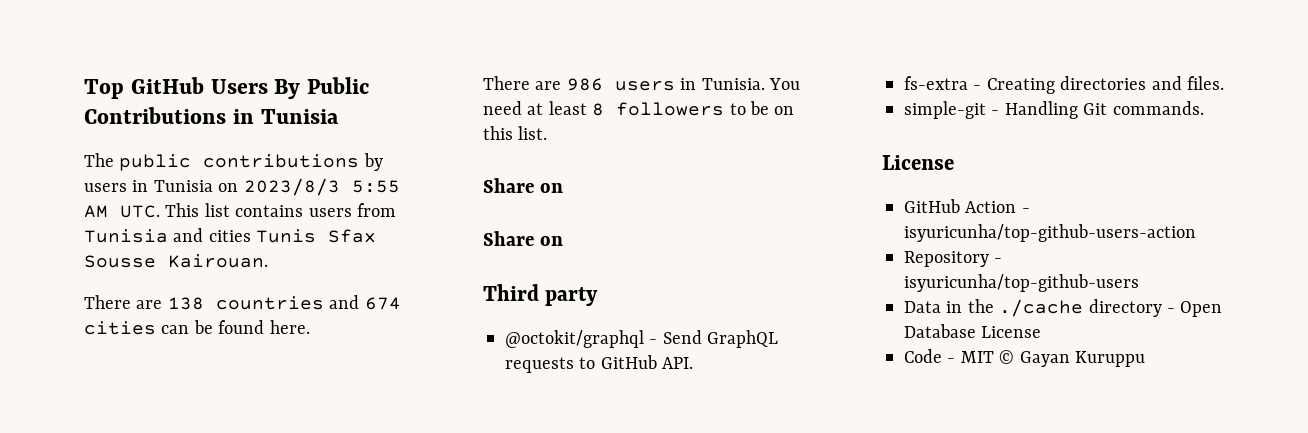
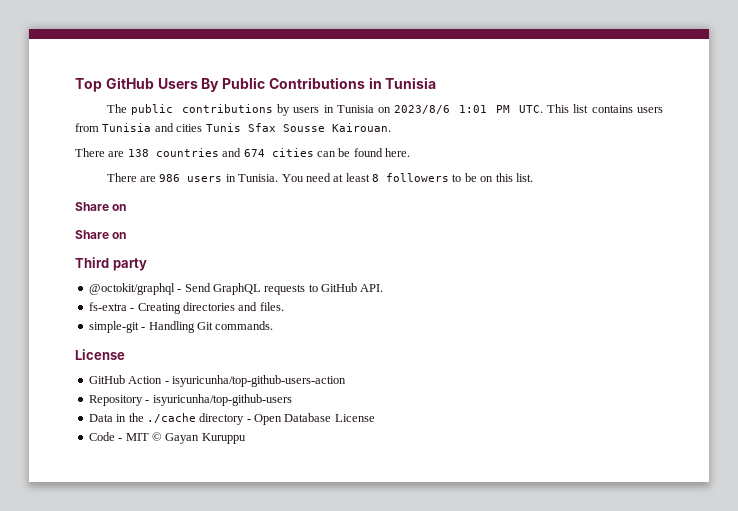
[243,178,400,196] [84,205,108,218] 2023/8/3 5:55 AM -> [394,105,511,114] 2023/8/6 1:01 PM

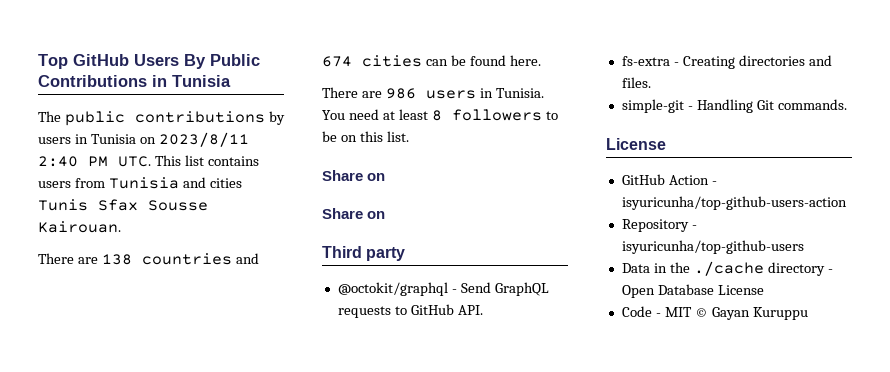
[394,105,488,114] 2023/8/6 1:01 -> [158,132,249,147] [38,156,78,167] 2023/8/11 2:40

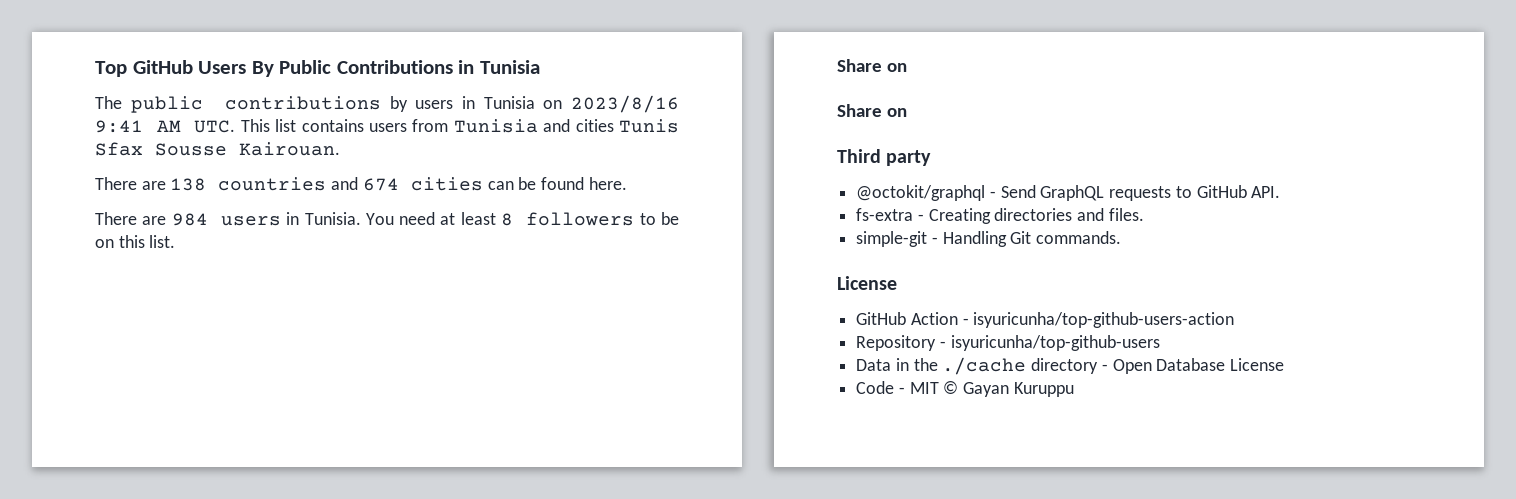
[158,132,249,147] [38,156,108,167] 2023/8/11 2:40 PM -> [570,95,679,113] [95,120,181,133] 2023/8/16 9:41 AM
[385,88,416,99] 986 -> [171,213,208,226] 984

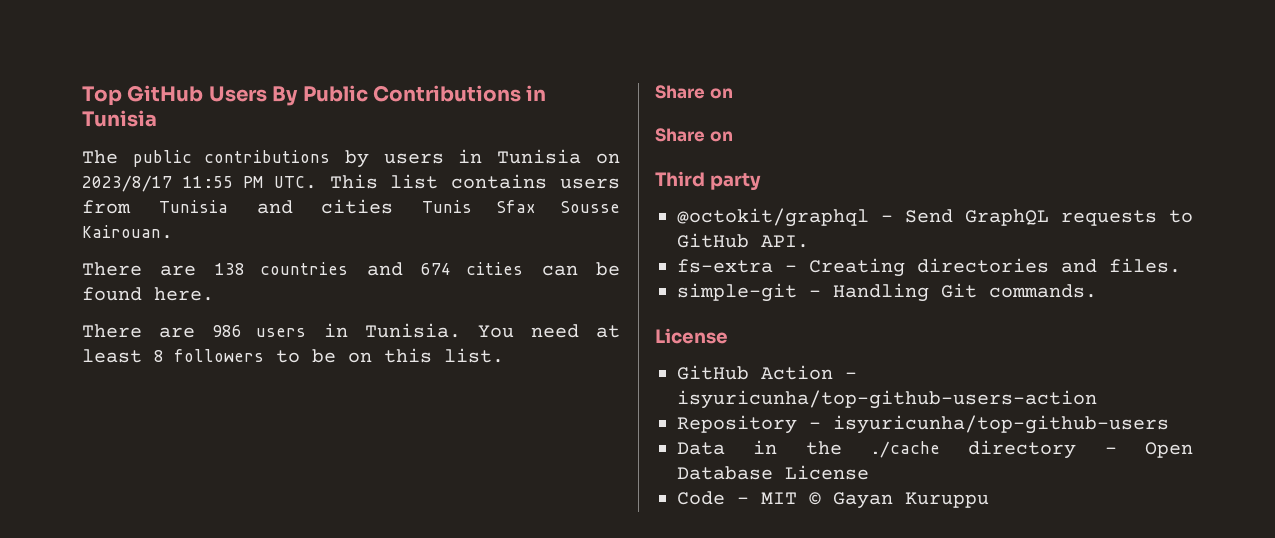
[570,95,679,113] [95,120,181,133] 2023/8/16 9:41 AM -> [82,175,264,192] 2023/8/17 11:55 PM
[171,213,208,226] 984 -> [212,325,243,337] 986

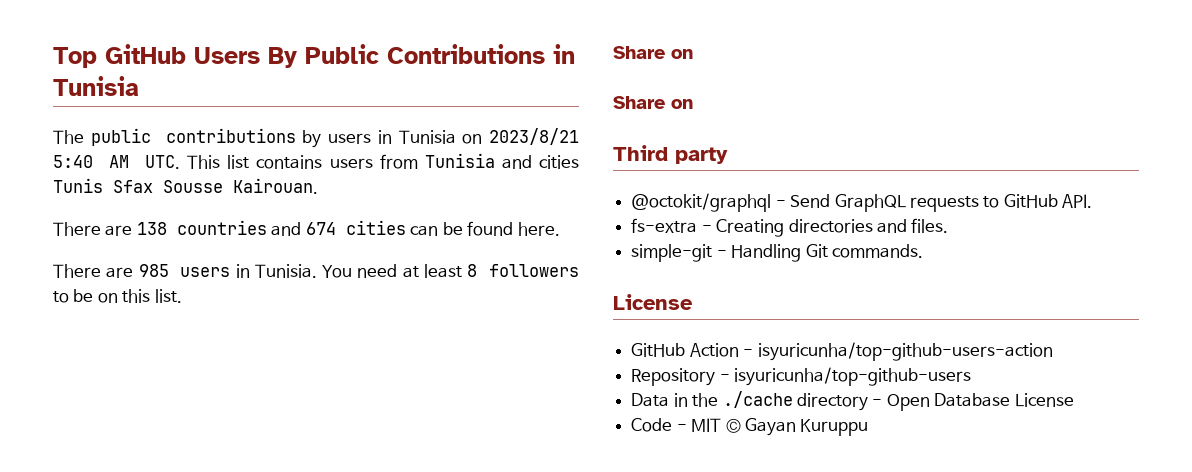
[82,175,264,192] 2023/8/17 11:55 PM -> [489,128,579,145] [53,155,129,168] 2023/8/21 5:40 AM
[212,325,243,337] 986 -> [138,264,169,277] 985

